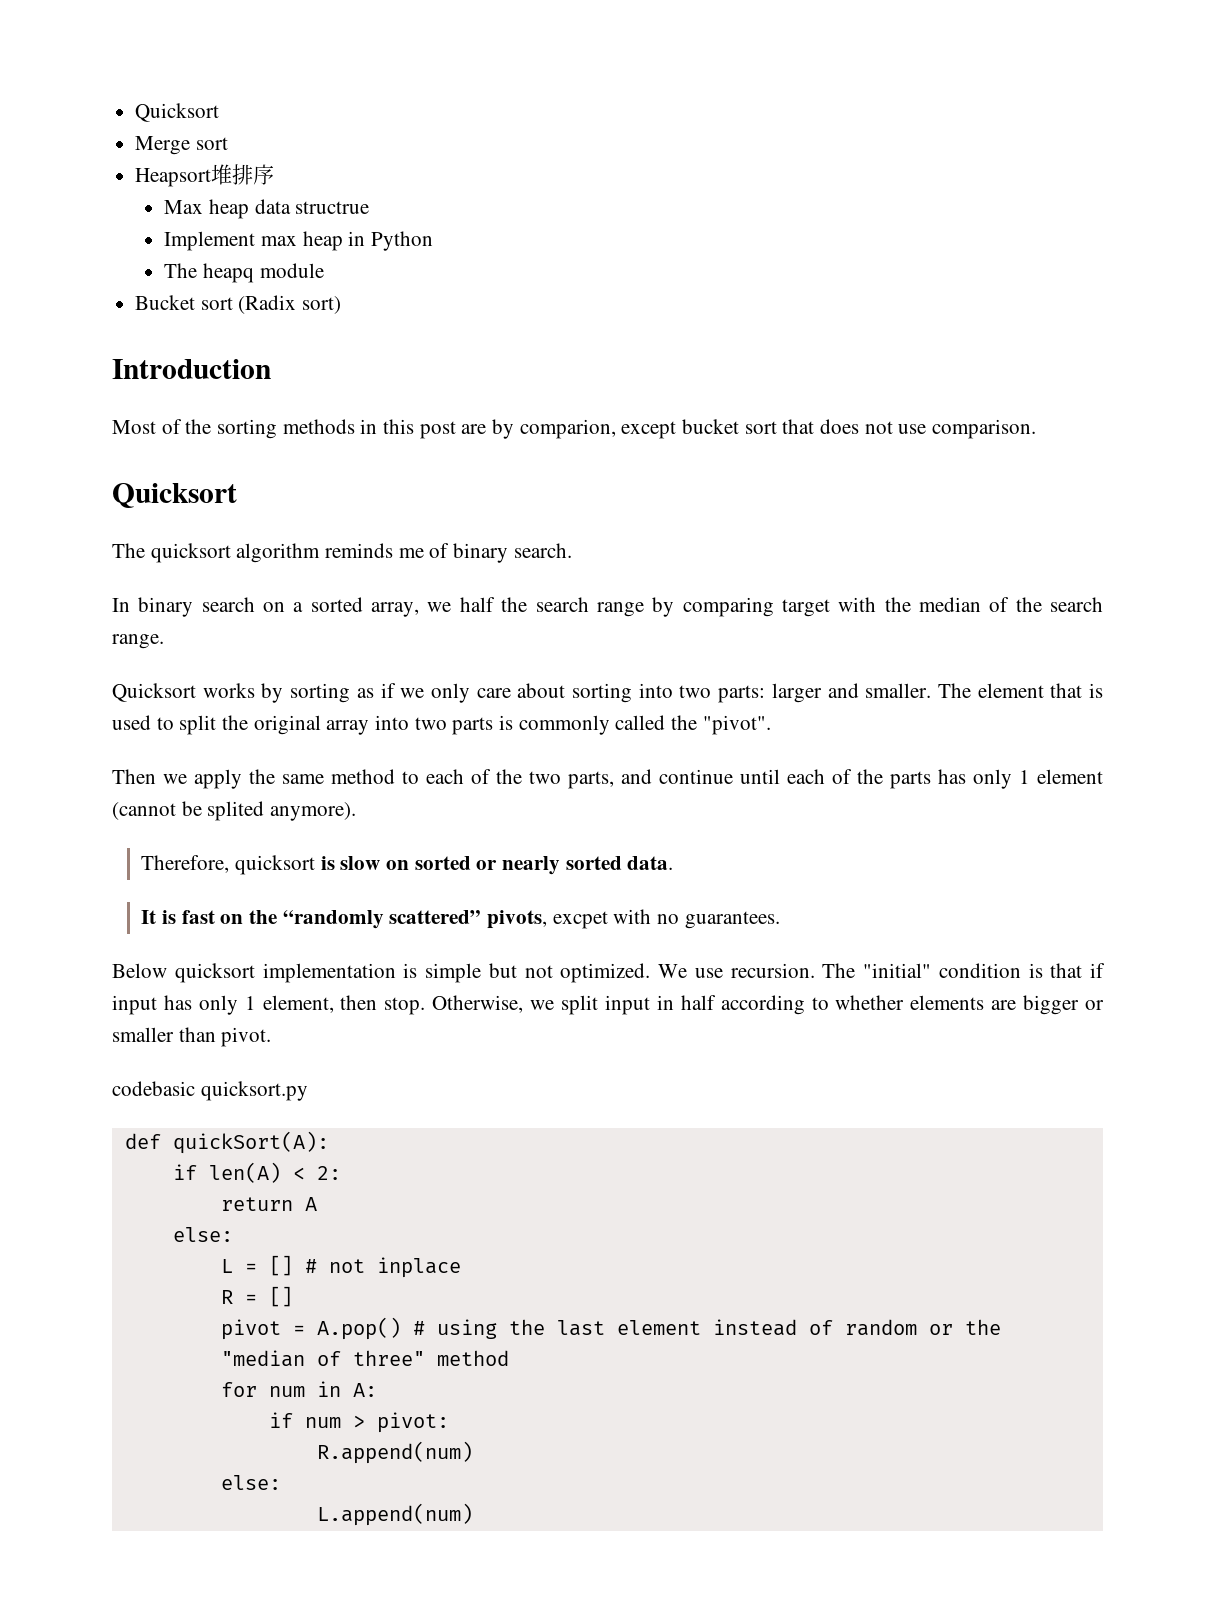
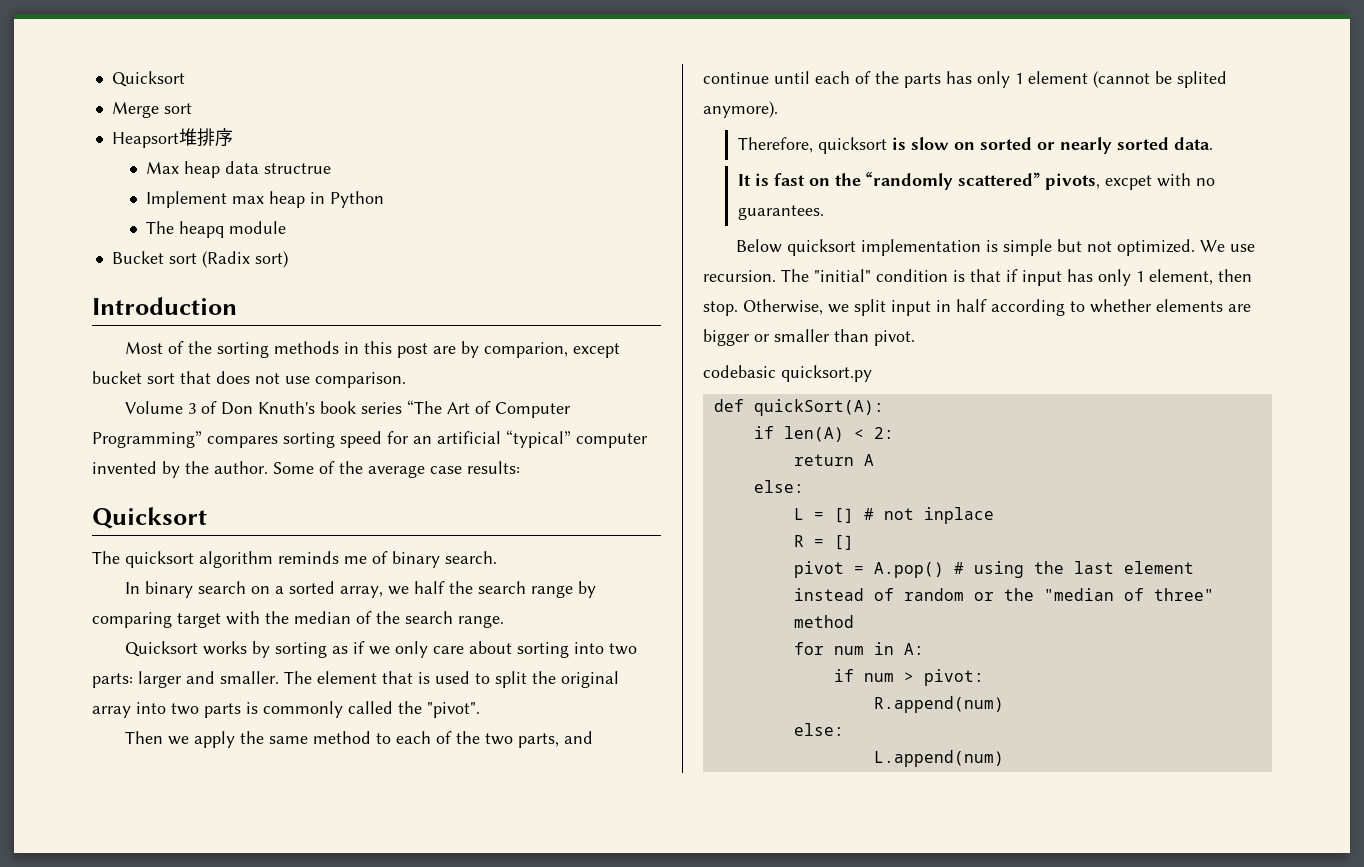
(1037, 429) none -> [124,400,571,418] [92,430,648,448] [92,461,520,478] // Volume 3 of Don Knuth's book series “The Art of Computer Programming” compares sorting speed for an artificial “typical” computer invented by the author. Some of the average case results:

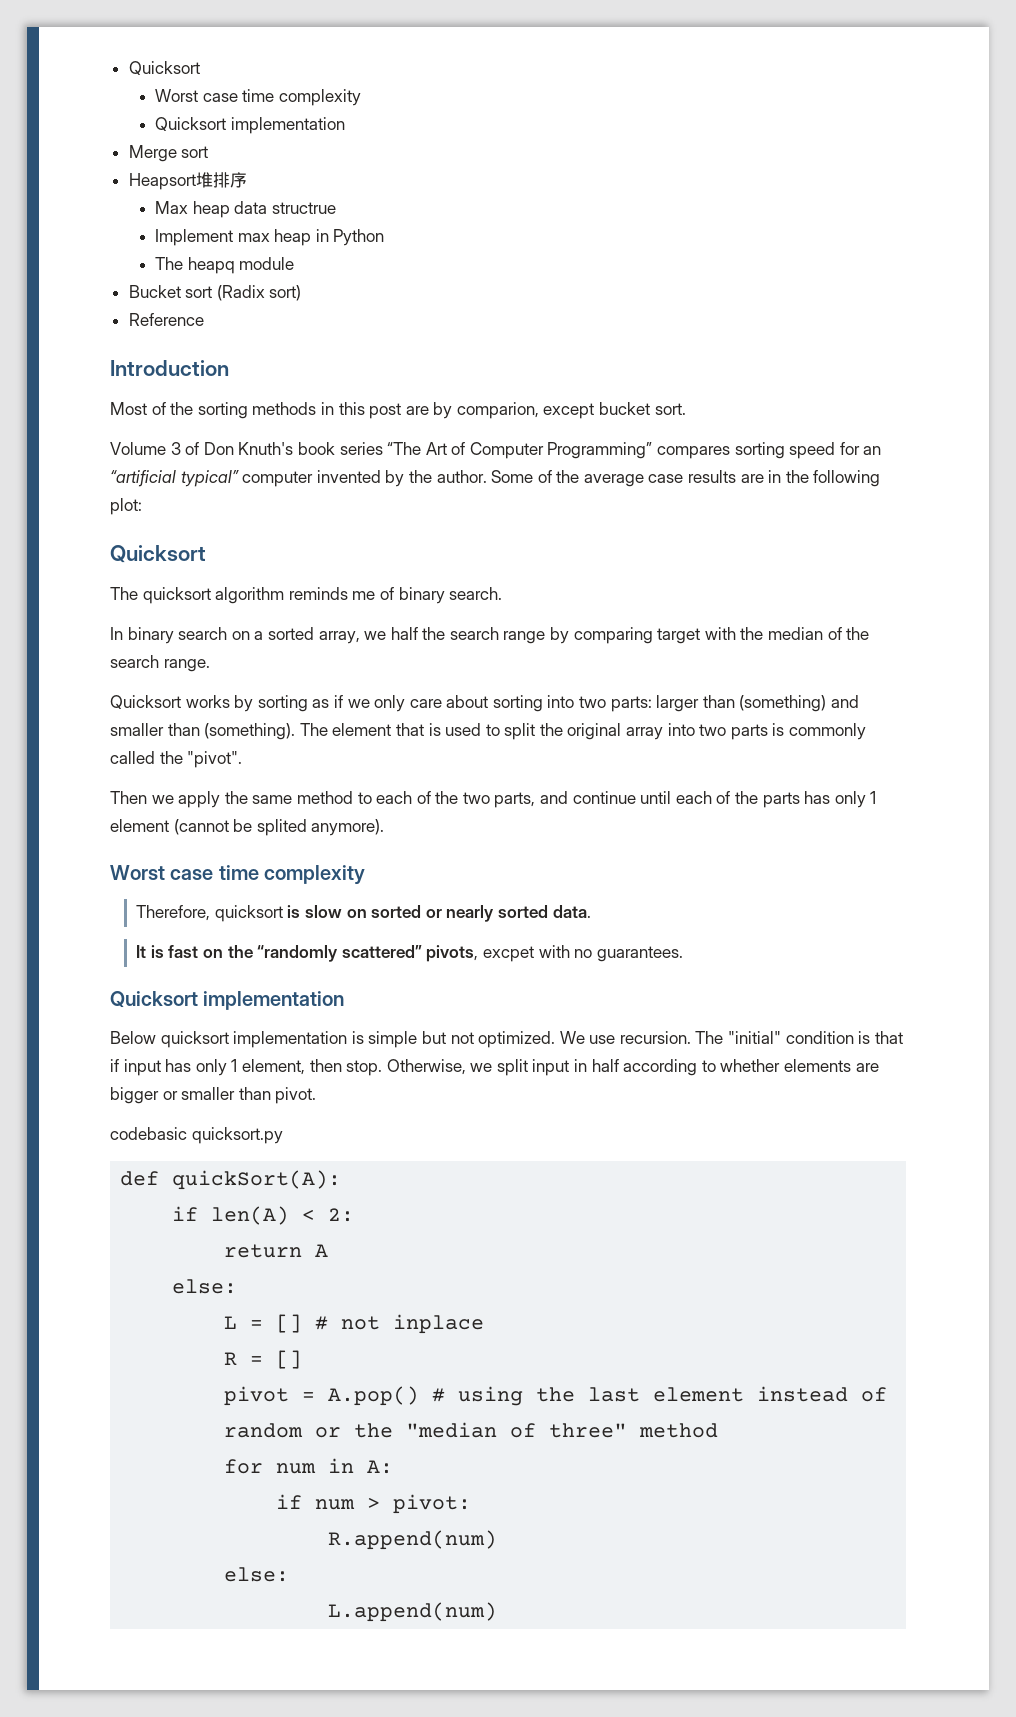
[111,71,185,87] Quicksort -> [128,61,200,75] [154,89,361,106] [154,117,345,134] Quicksort // Worst case time complexity // Quicksort implementation
(288, 259) none -> [128,313,204,326] // Reference
[147,371,406,388] sort that does not use comparison. -> [654,403,686,415] sort.
[437,430,571,448] artificial “typical” -> [110,470,239,487] “artificial typical”
[467,461,520,474] results: -> [688,470,881,487] [110,498,142,515] results are in the following plot:
[186,671,279,684] and smaller. -> [702,695,860,712] [110,723,296,740] than (something) and smaller than (something).
(778, 109) none -> [110,865,366,885] // Worst case time complexity
(824, 212) none -> [110,991,345,1010] // Quicksort implementation

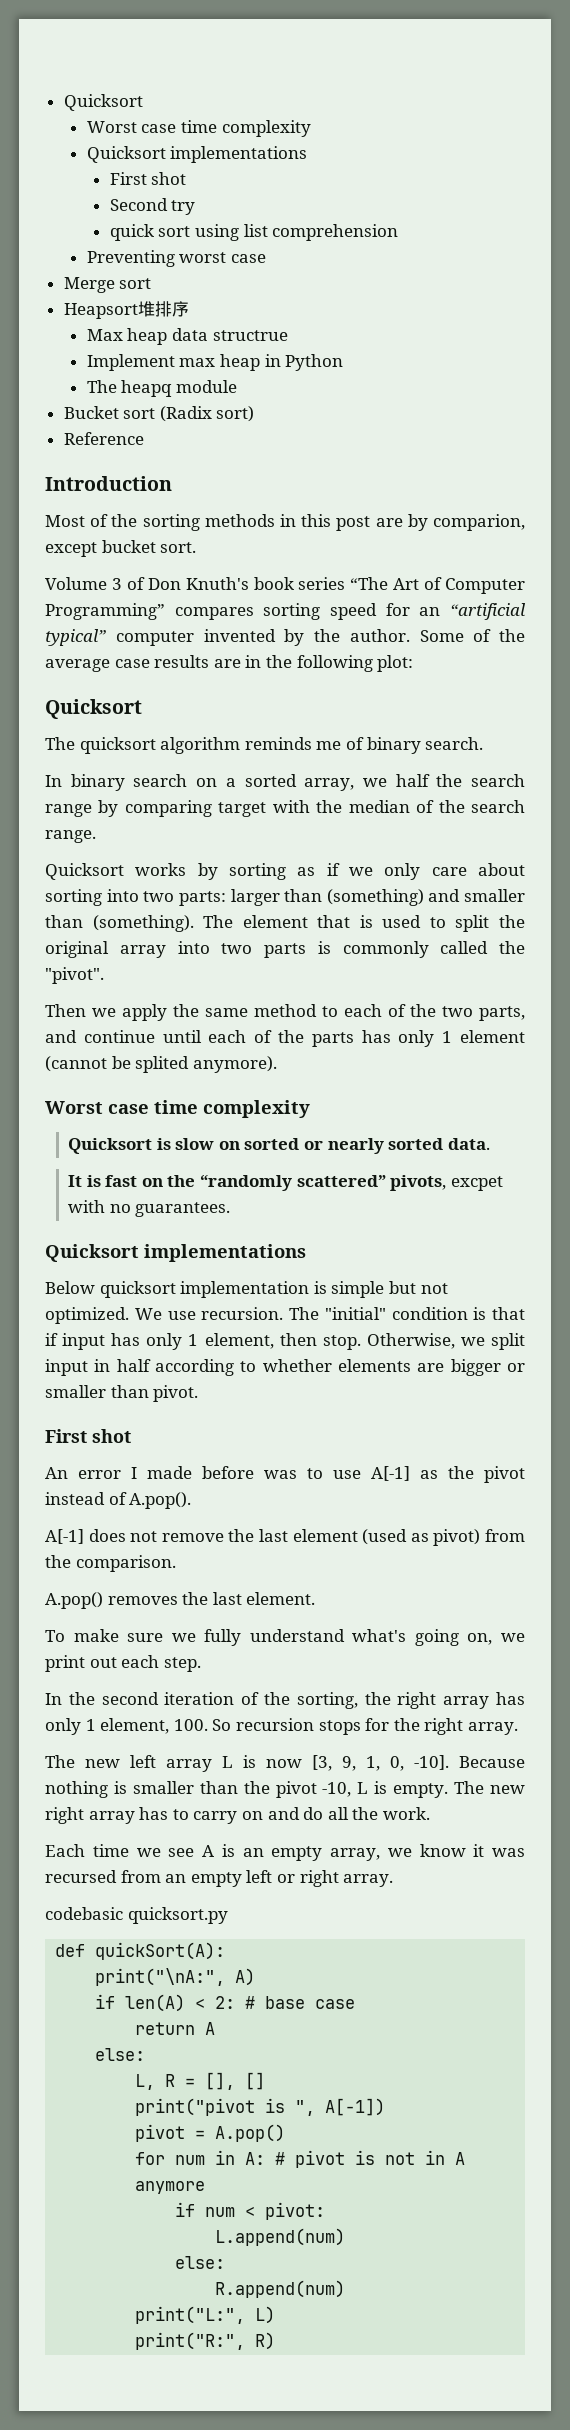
[230,117,345,134] implementation -> [170,146,308,163] [109,172,187,185] [109,198,196,215] [109,224,399,241] [86,250,266,267] implementations // First shot // Second try // quick sort using list comprehension // Preventing worst case
[136,905,283,922] Therefore, quicksort -> [68,1138,153,1154] Quicksort
[203,991,345,1010] implementation -> [144,1244,306,1262] implementations
(317, 1095) none -> [45,1429,131,1443] [45,1466,525,1483] [45,1492,192,1509] [45,1529,525,1546] [45,1555,176,1572] [45,1592,316,1609] [45,1629,525,1646] [45,1655,201,1672] [45,1692,525,1709] [45,1718,518,1735] [45,1755,525,1772] [45,1781,526,1798] [45,1807,430,1824] [45,1844,525,1861] [45,1870,394,1887] // First shot // An error I made before was to use A[-1] as the pivot instead of A.pop(). // A[-1] does not remove the last element (used as pivot) from the comparison. // A.pop() removes the last element. // To make sure we fully understand what's going on, we print out each step. // In the second iteration of the sorting, the right array has only 1 element, 100. So recursion stops for the right array. // The new left array L is now [3, 9, 1, 0, -10]. Because nothing is smaller than the pivot -10, L is empty. The new right array has to carry on and do all the work. // Each time we see A is an empty array, we know it was recursed from an empty left or right array.
(342, 1180) none -> [95,1968,256,1986] // print("\nA:", A)
(355, 1215) none -> [245,1996,356,2009] # base case
[224,1314,485,1334] L = [] # not inplace // -> [135,2074,156,2090] L,
[276,1350,303,1369] [] -> [205,2072,266,2090] [135,2098,386,2116] [], [] // print("pivot is ", A[-1])
[432,1386,888,1406] [224,1422,719,1438] [224,1458,394,1474] # using the last element instead of random or the "median of three" method // for num in A: -> [135,2150,466,2168] [135,2181,206,2194] // for num in A: # pivot is not in A anymore
[367,1497,381,1509] > -> [245,2206,256,2217] <
(472, 1504) none -> [215,2228,346,2246] [175,2256,226,2269] // L.append(num) // else:
[224,1567,290,1582] [328,1602,498,1622] else: // L.append(num) -> [135,2306,276,2324] [135,2332,276,2350] print("L:", L) // print("R:", R)

